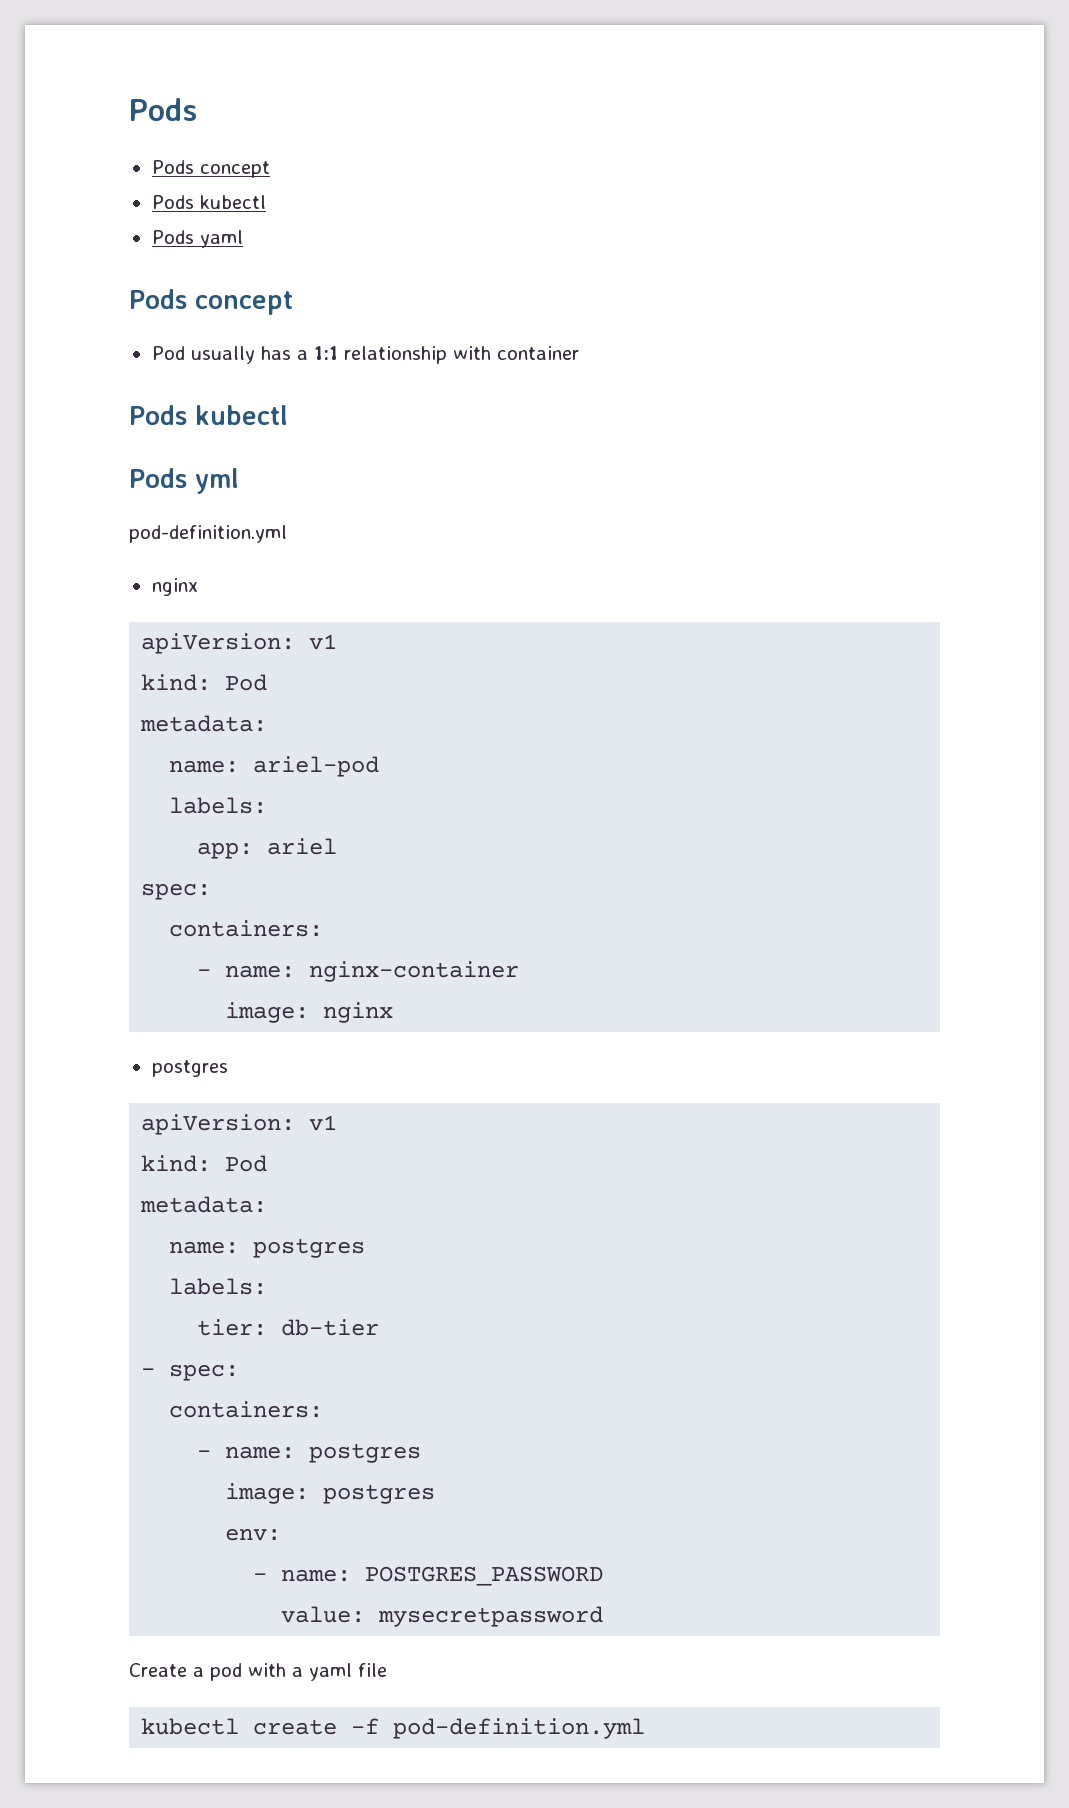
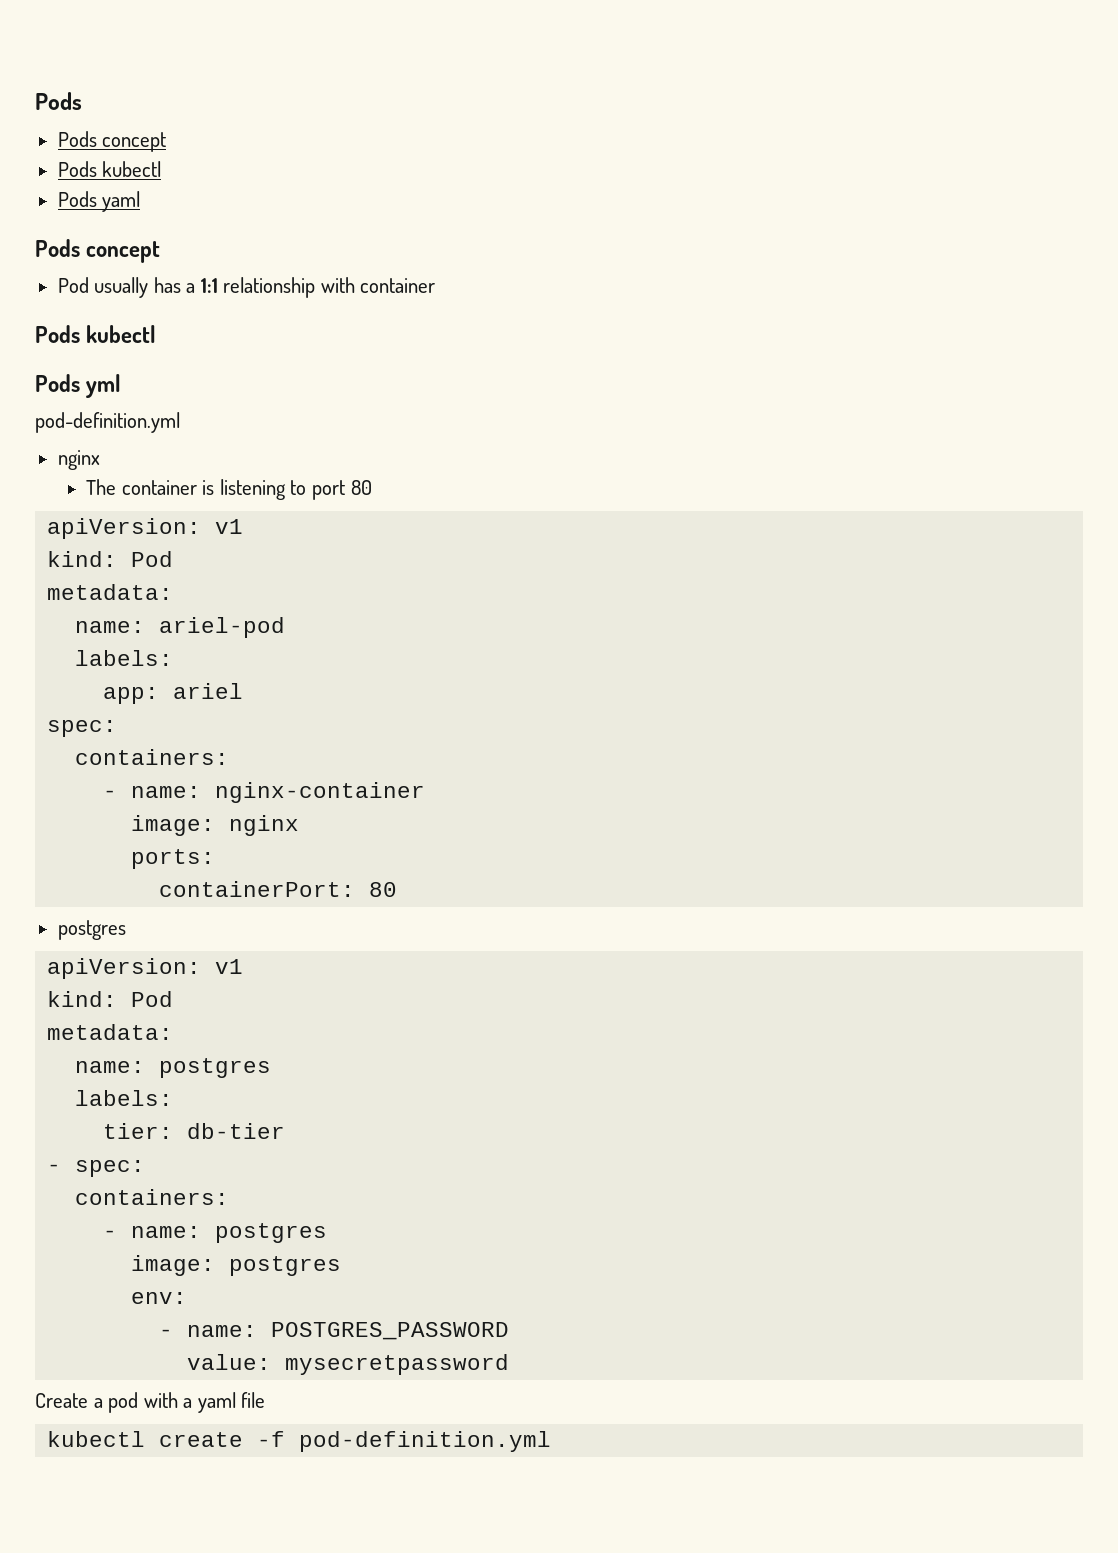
(198, 587) none -> [86,479,372,500] // The container is listening to port 80
(394, 1012) none -> [131,849,216,869] [159,881,398,897] // ports: // containerPort: 80

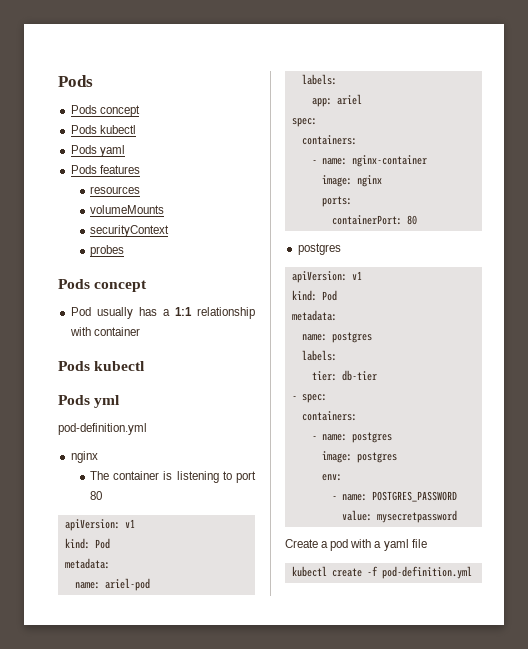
(141, 201) none -> [70,165,140,174] [89,186,140,194] [89,205,164,214] [89,225,169,237] [89,245,124,257] // Pods features // resources // volumeMounts // securityContext // probes

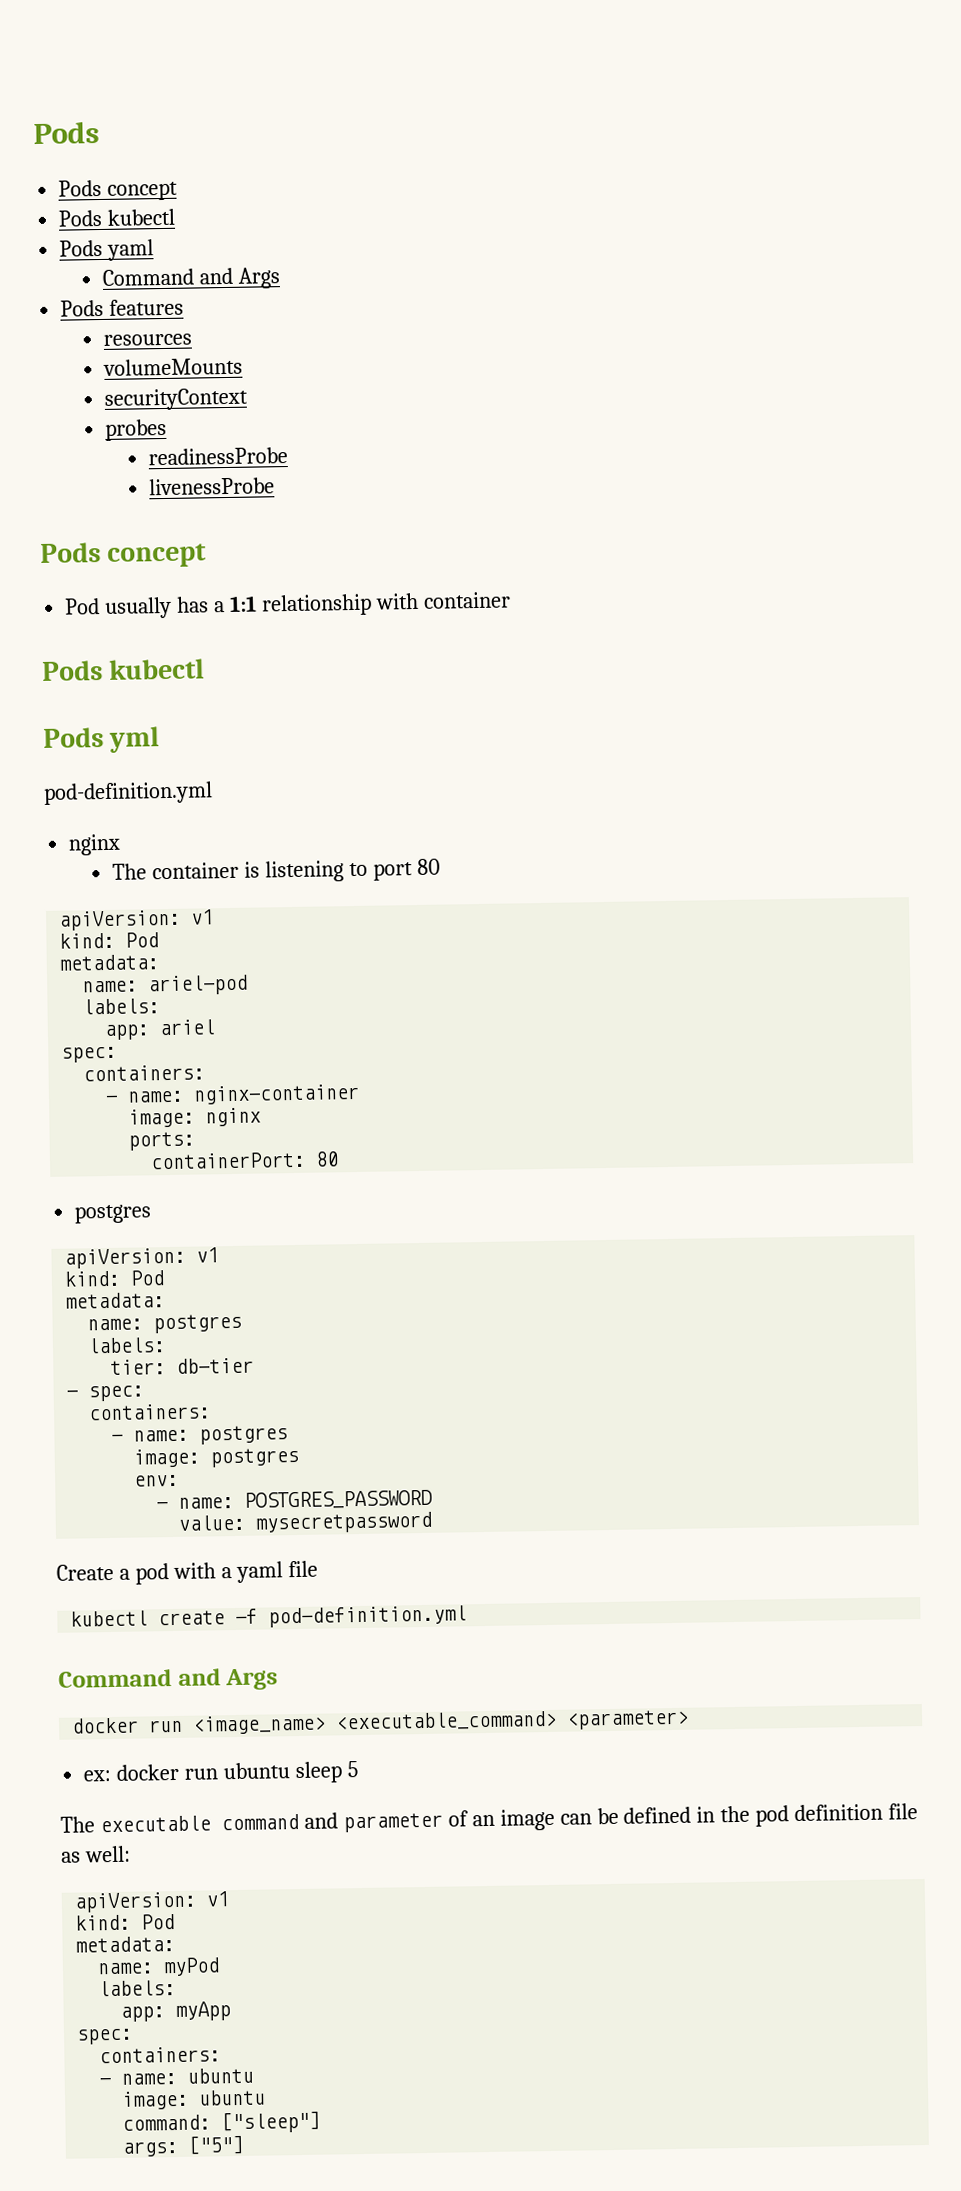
(125, 151) none -> [102,267,281,289] // Command and Args
(124, 251) none -> [147,447,288,466] [148,477,275,496] // readinessProbe // livenessProbe
(472, 572) none -> [58,1668,279,1691] [71,1709,690,1735] [83,1761,358,1784] [60,1803,919,1833] [61,1845,131,1863] [74,1891,230,1913] [75,1914,176,1931] [75,1936,176,1953] [97,1957,221,1977] [98,1980,177,1997] [120,2001,232,2022] [76,2028,134,2045] [99,2046,222,2064] [99,2067,255,2086] [121,2089,267,2110] [122,2110,322,2134] [122,2134,245,2157] // Command and Args // docker run <image_name> <executable_command> <parameter> // ex: docker run ubuntu sleep 5 // The executable command and parameter of an image can be defined in the pod definition file as well: // apiVersion: v1 // kind: Pod // metadata: // name: myPod // labels: // app: myApp // spec: // containers: // - name: ubuntu // image: ubuntu // command: ["sleep"] // args: ["5"]

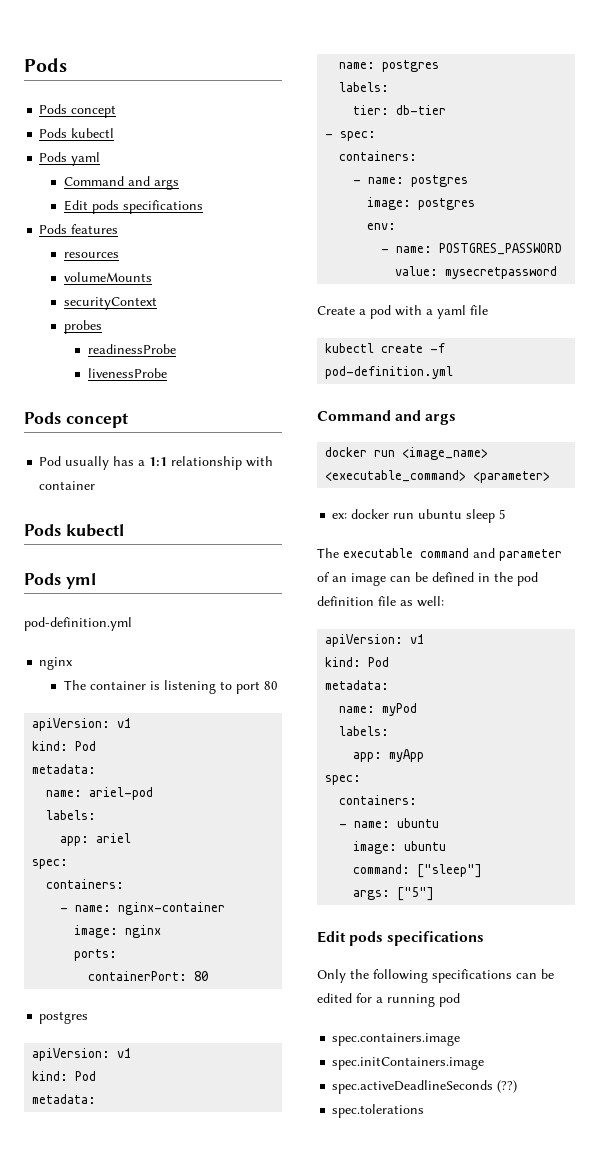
[237,267,281,289] Args -> [153,179,179,190] [63,200,203,214] args // Edit pods specifications
[225,1668,279,1691] Args -> [425,414,457,425] args
(245, 2144) none -> [317,931,485,946] [317,969,554,983] [317,993,460,1007] [332,1033,461,1046] [332,1057,485,1070] [332,1080,518,1094] [332,1104,425,1118] // Edit pods specifications // Only the following specifications can be edited for a running pod // spec.containers.image // spec.initContainers.image // spec.activeDeadlineSeconds (??) // spec.tolerations

